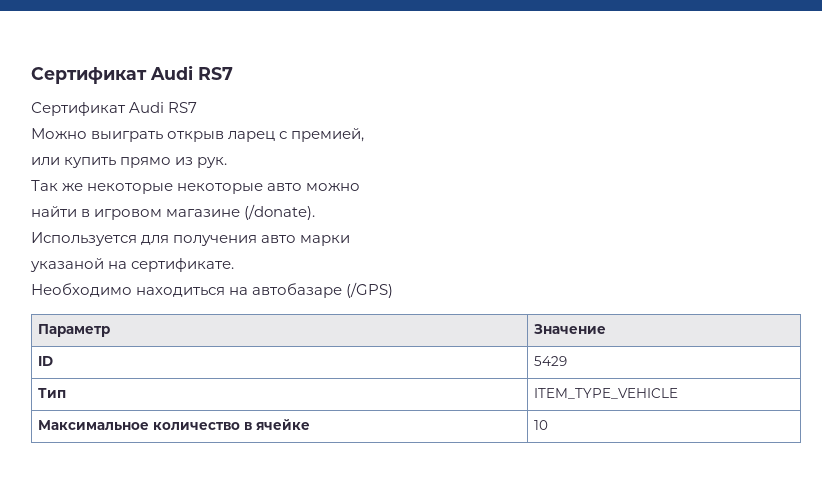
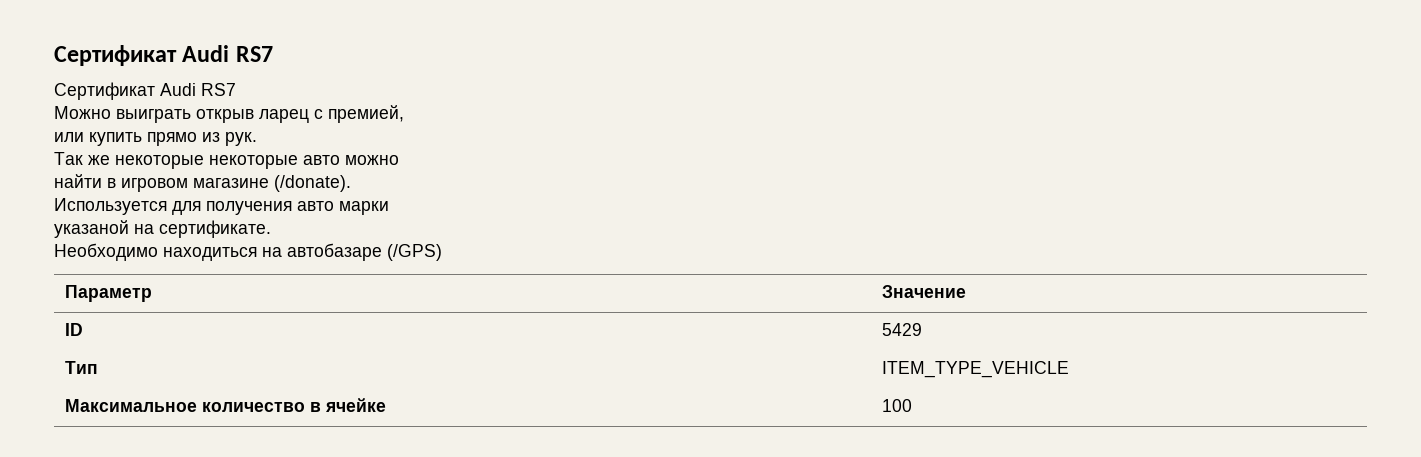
[534,420,549,430] 10 -> [882,399,913,412] 100

